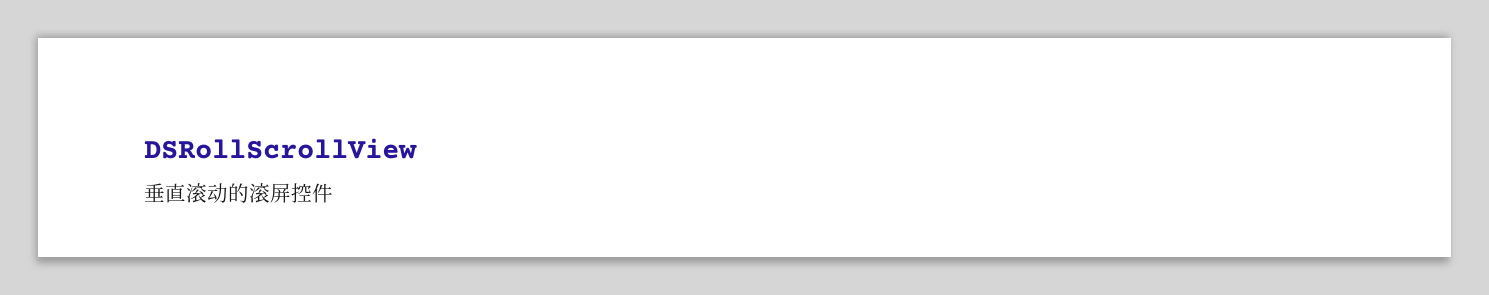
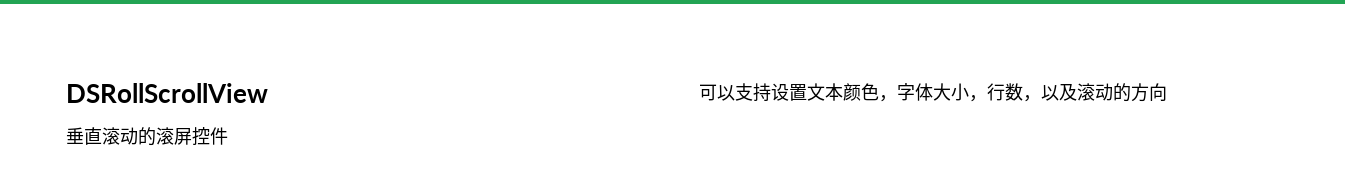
(333, 193) none -> [699,83,1167,102] // 可以支持设置文本颜色，字体大小，行数，以及滚动的方向

